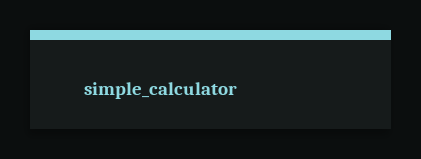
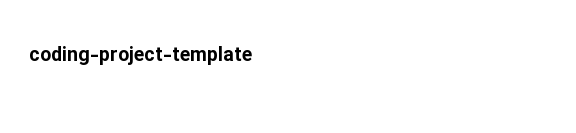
[84,82,237,99] simple_calculator -> [29,46,252,65] coding-project-template

